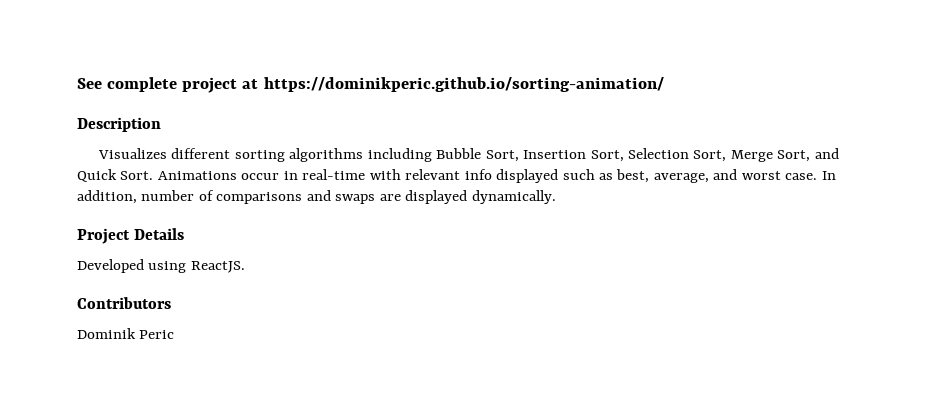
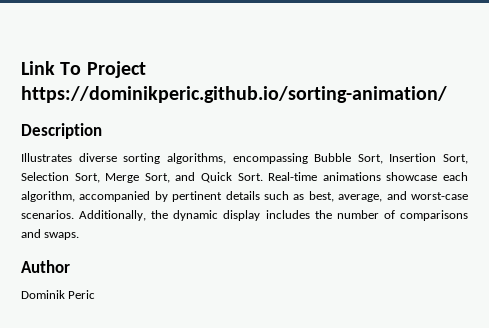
[77,77,664,93] [77,117,161,132] [97,148,432,162] See complete project at https://dominikperic.github.io/sorting-animation/ // Description // Visualizes different sorting algorithms including -> [21,61,146,78] [21,86,447,103] [21,123,102,139] [21,153,308,164] Link To Project https://dominikperic.github.io/sorting-animation/ // Description // Illustrates diverse sorting algorithms, encompassing
[157,169,559,183] Animations occur in real-time with relevant info displayed -> [268,172,468,181] [21,191,260,202] Real-time animations showcase each algorithm, accompanied by pertinent details
[741,171,836,180] [77,190,556,204] [77,228,184,244] [77,259,245,273] [77,297,171,309] worst case. In addition, number of comparisons and swaps are displayed dynamically. // Project Details // Developed using ReactJS. // Contributors -> [410,192,468,200] [21,210,468,221] [21,229,80,240] [21,260,70,273] worst-case scenarios. Additionally, the dynamic display includes the number of comparisons and swaps. // Author

